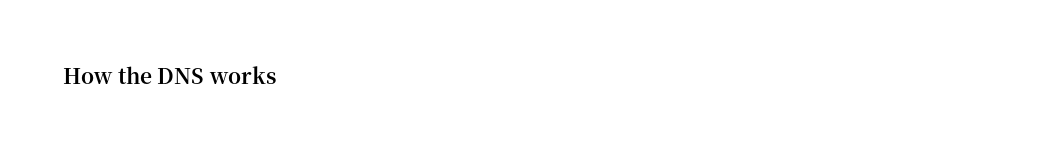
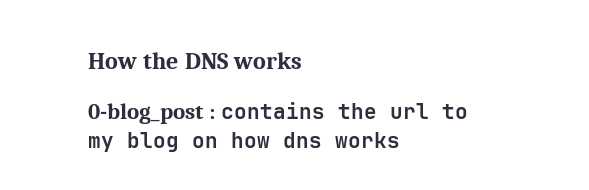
(277, 75) none -> [88,102,469,124] [88,132,400,152] // 0-blog_post : contains the url to my blog on how dns works

